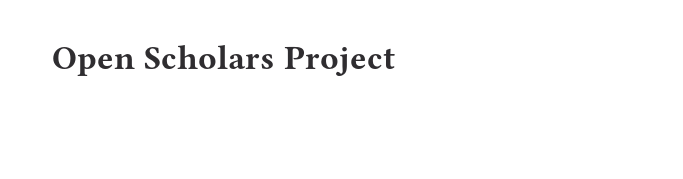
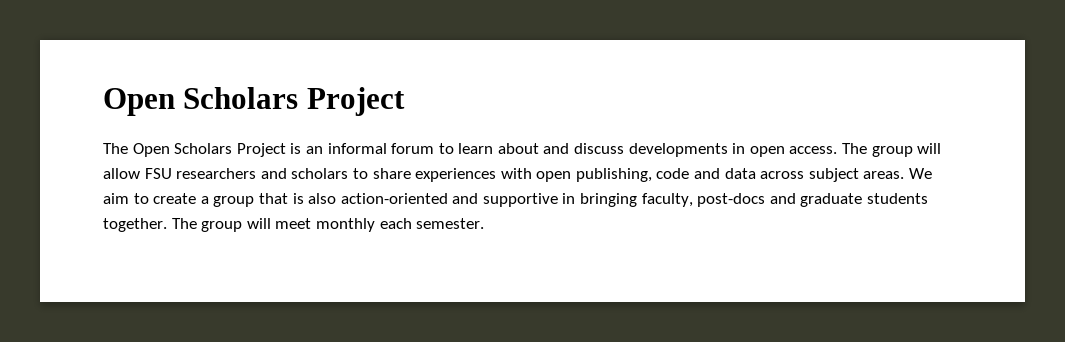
[52,45,396,76] Open Scholars Project -> [103,87,405,116] [103,143,942,157] [103,168,933,182] [103,193,929,207] [103,218,485,232] Open Scholars Project // The Open Scholars Project is an informal forum to learn about and discuss developments in open access. The group will allow FSU researchers and scholars to share experiences with open publishing, code and data across subject areas. We aim to create a group that is also action-oriented and supportive in bringing faculty, post-docs and graduate students together. The group will meet monthly each semester.

